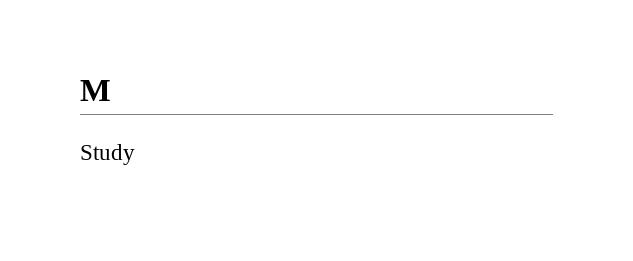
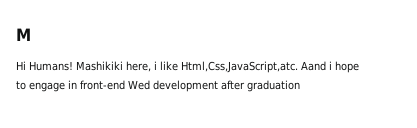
[80,144,135,165] Study -> [16,61,359,73] [16,80,300,92] Hi Humans! Mashikiki here, i like Html,Css,JavaScript,atc. Aand i hope to engage in front-end Wed development after graduation

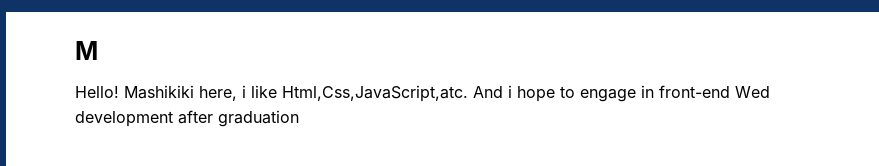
[16,61,73,71] Hi Humans! -> [75,86,119,98] Hello!
[301,61,326,71] Aand -> [473,86,503,98] And

